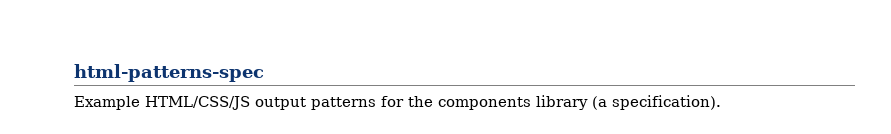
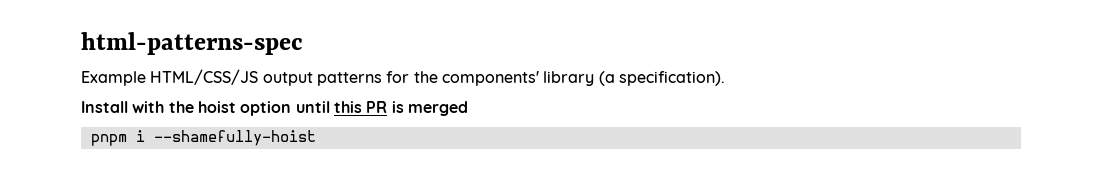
[438,97,531,110] components -> [441,71,539,86] components'
(721, 102) none -> [81,101,468,116] [90,130,316,146] // Install with the hoist option until this PR is merged // pnpm i --shamefully-hoist

